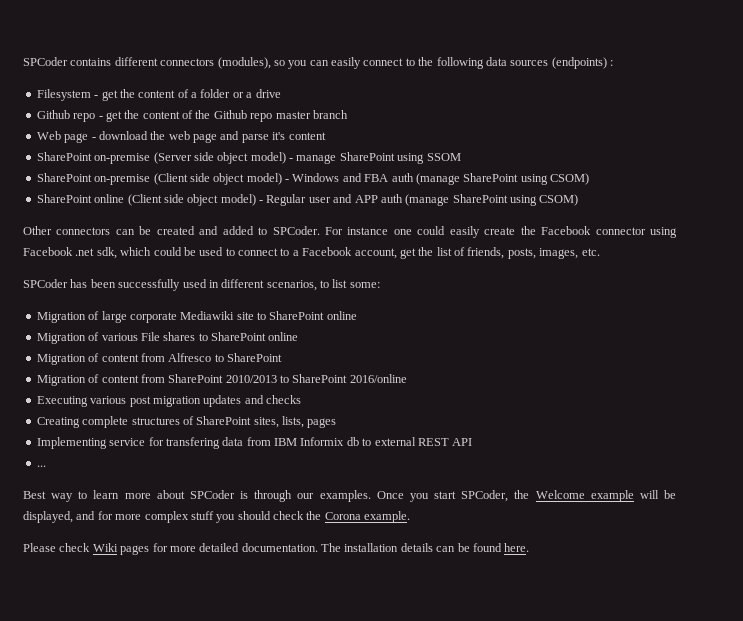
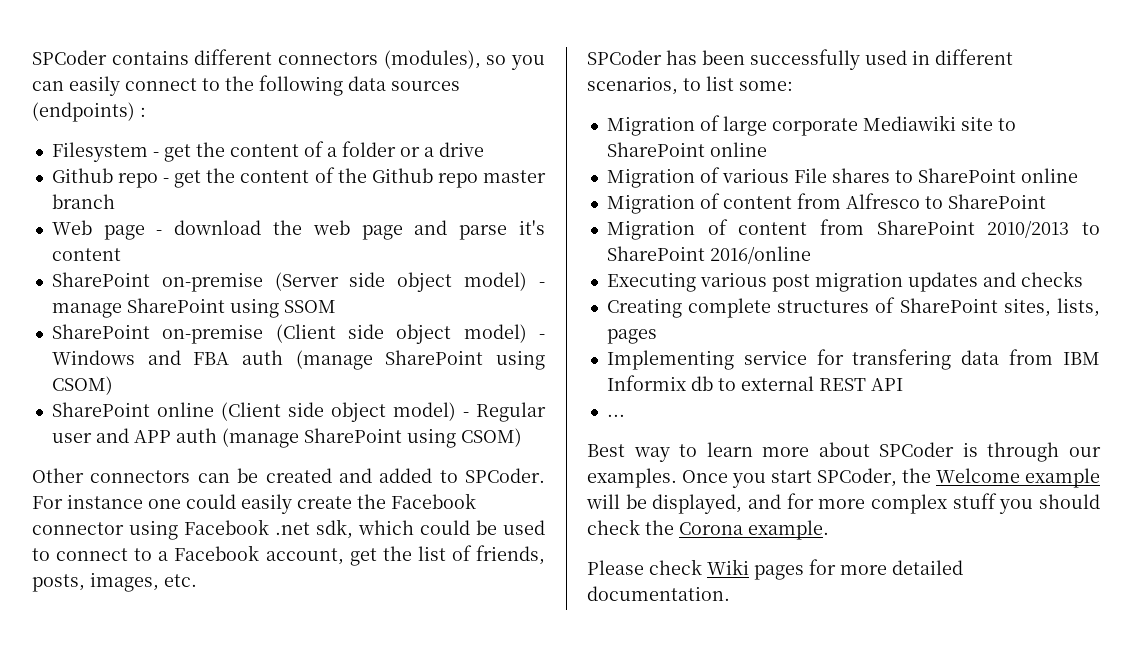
[321,543,530,552] The installation details can be found here. -> (730, 593) none

